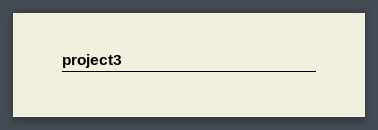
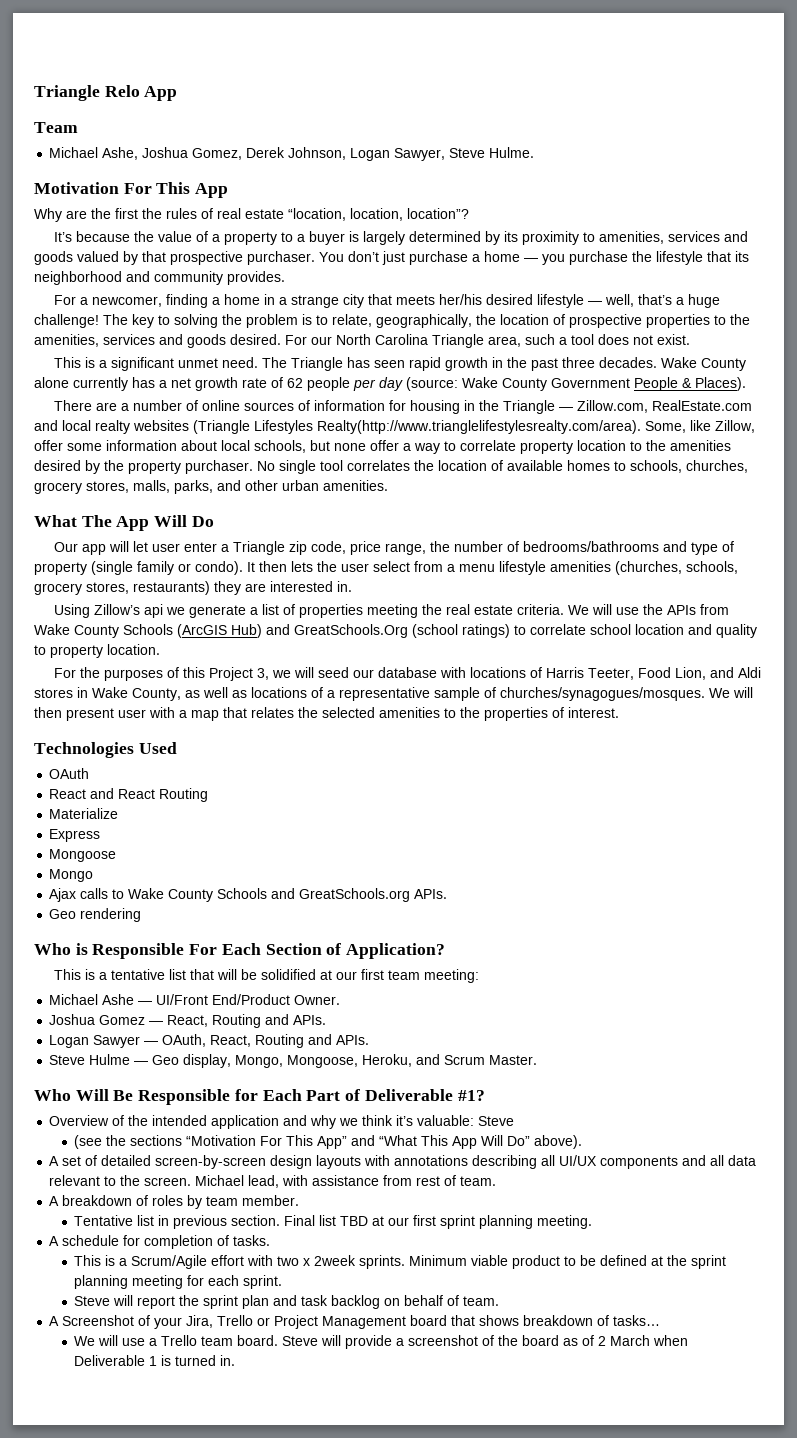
[62,54,122,68] project3 -> [34,85,178,101] [34,122,78,133] [49,147,535,161] [34,182,229,198] [34,208,469,222] [53,231,748,245] [34,251,749,265] [34,271,285,285] [53,294,720,308] [34,314,750,328] [34,334,690,348] [53,357,746,371] [34,377,746,391] [53,400,752,414] [34,420,755,434] [34,440,731,454] [34,460,748,474] [34,480,388,494] [34,515,214,531] [53,541,734,555] [34,561,738,575] [34,581,352,595] [53,604,729,618] [34,624,757,638] [34,644,160,658] [53,667,761,681] [34,687,753,701] [34,707,619,721] [34,742,177,758] [49,768,90,779] [49,788,209,802] [49,808,119,819] [49,829,101,842] [49,849,117,862] [49,869,94,882] [49,888,448,902] [49,908,142,922] [34,943,446,959] [53,969,479,983] [49,994,341,1005] [49,1014,327,1028] [49,1034,370,1048] [49,1054,538,1068] [34,1089,485,1105] [49,1115,515,1129] [74,1135,583,1149] [49,1155,757,1169] [49,1175,497,1188] [49,1195,300,1209] [74,1215,593,1229] [49,1235,271,1249] [74,1255,727,1269] [74,1275,283,1289] [74,1295,500,1309] [49,1315,661,1329] [74,1335,689,1349] [74,1355,236,1366] Triangle Relo App // Team // Michael Ashe, Joshua Gomez, Derek Johnson, Logan Sawyer, Steve Hulme. // Motivation For This App // Why are the first the rules of real estate “location, location, location”? // It’s because the value of a property to a buyer is largely determined by its proximity to amenities, services and goods valued by that prospective purchaser. You don’t just purchase a home — you purchase the lifestyle that its neighborhood and community provides. // For a newcomer, finding a home in a strange city that meets her/his desired lifestyle — well, that’s a huge challenge! The key to solving the problem is to relate, geographically, the location of prospective properties to the amenities, services and goods desired. For our North Carolina Triangle area, such a tool does not exist. // This is a significant unmet need. The Triangle has seen rapid growth in the past three decades. Wake County alone currently has a net growth rate of 62 people per day (source: Wake County Government People & Places). // There are a number of online sources of information for housing in the Triangle — Zillow.com, RealEstate.com and local realty websites (Triangle Lifestyles Realty(http://www.trianglelifestylesrealty.com/area). Some, like Zillow, offer some information about local schools, but none offer a way to correlate property location to the amenities desired by the property purchaser. No single tool correlates the location of available homes to schools, churches, grocery stores, malls, parks, and other urban amenities. // What The App Will Do // Our app will let user enter a Triangle zip code, price range, the number of bedrooms/bathrooms and type of property (single family or condo). It then lets the user select from a menu lifestyle amenities (churches, schools, grocery stores, restaurants) they are interested in. // Using Zillow’s api we generate a list of properties meeting the real estate criteria. We will use the APIs from Wake County Schools (ArcGIS Hub) and GreatSchools.Org (school ratings) to correlate school location and quality to property location. // For the purposes of this Project 3, we will seed our database with locations of Harris Teeter, Food Lion, and Aldi stores in Wake County, as well as locations of a representative sample of churches/synagogues/mosques. We will then present user with a map that relates the selected amenities to the properties of interest. // Technologies Used // OAuth // React and React Routing // Materialize // Express // Mongoose // Mongo // Ajax calls to Wake County Schools and GreatSchools.org APIs. // Geo rendering // Who is Responsible For Each Section of Application? // This is a tentative list that will be solidified at our first team meeting: // Michael Ashe — UI/Front End/Product Owner. // Joshua Gomez — React, Routing and APIs. // Logan Sawyer — OAuth, React, Routing and APIs. // Steve Hulme — Geo display, Mongo, Mongoose, Heroku, and Scrum Master. // Who Will Be Responsible for Each Part of Deliverable #1? // Overview of the intended application and why we think it’s valuable: Steve // (see the sections “Motivation For This App” and “What This App Will Do” above). // A set of detailed screen-by-screen design layouts with annotations describing all UI/UX components and all data relevant to the screen. Michael lead, with assistance from rest of team. // A breakdown of roles by team member. // Tentative list in previous section. Final list TBD at our first sprint planning meeting. // A schedule for completion of tasks. // This is a Scrum/Agile effort with two x 2week sprints. Minimum viable product to be defined at the sprint planning meeting for each sprint. // Steve will report the sprint plan and task backlog on behalf of team. // A Screenshot of your Jira, Trello or Project Management board that shows breakdown of tasks… // We will use a Trello team board. Steve will provide a screenshot of the board as of 2 March when Deliverable 1 is turned in.

